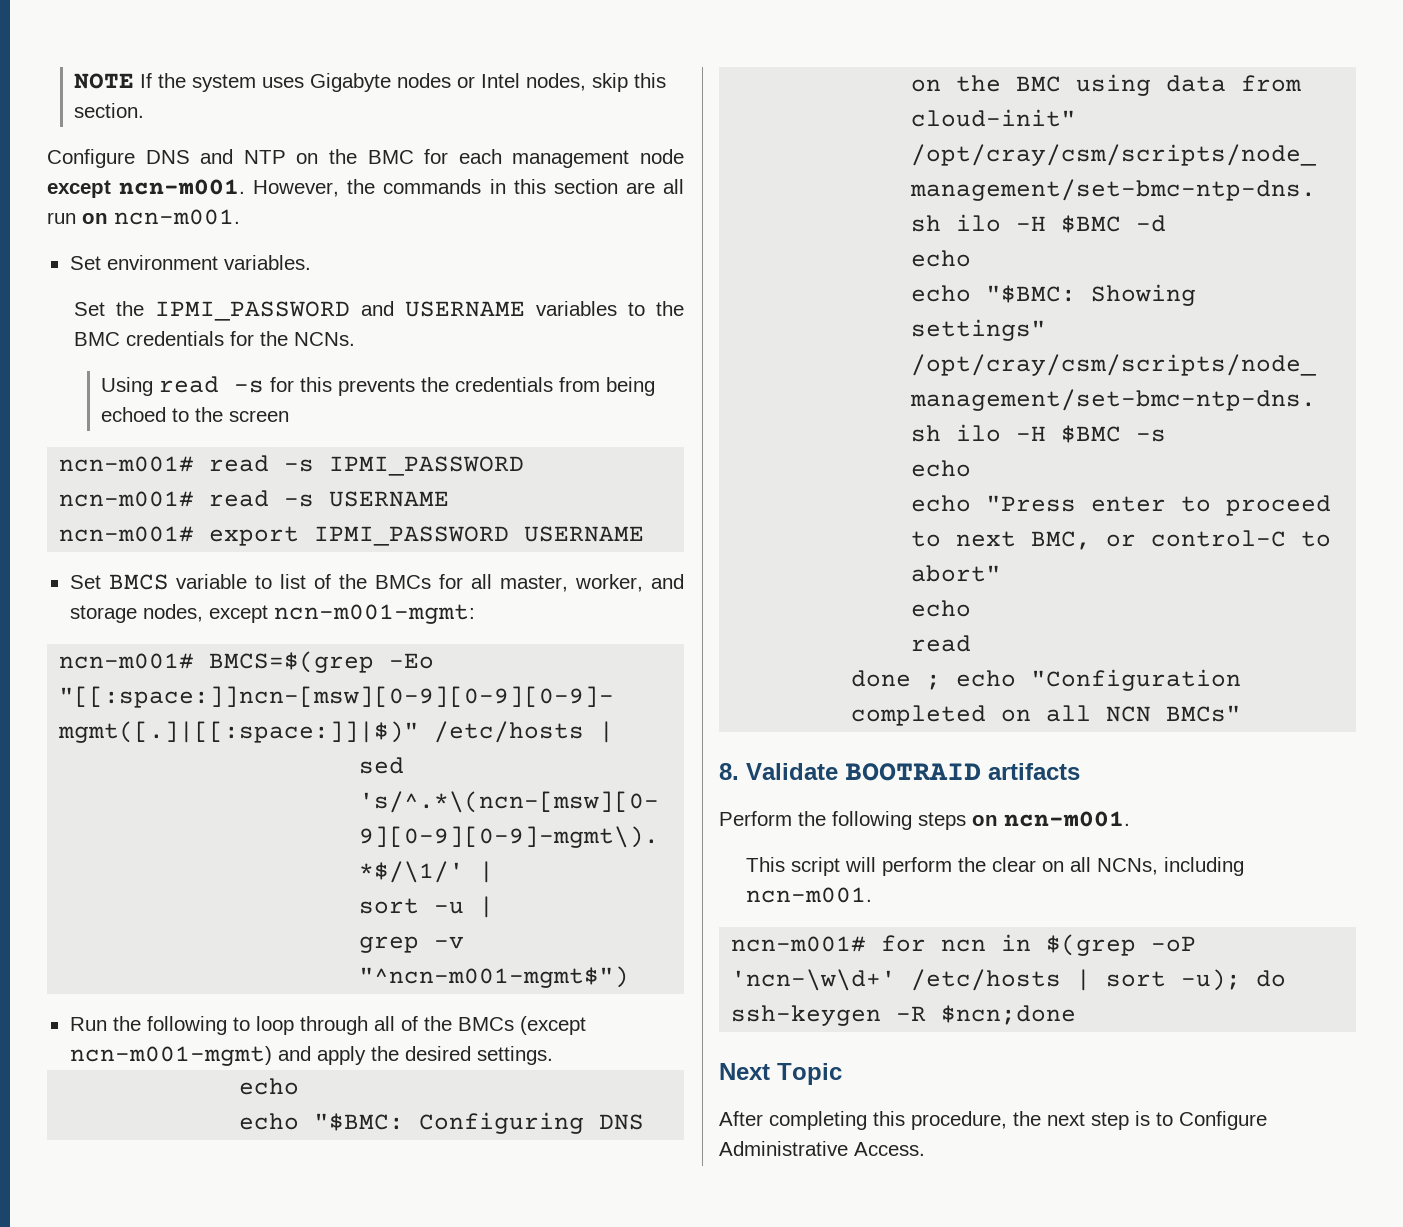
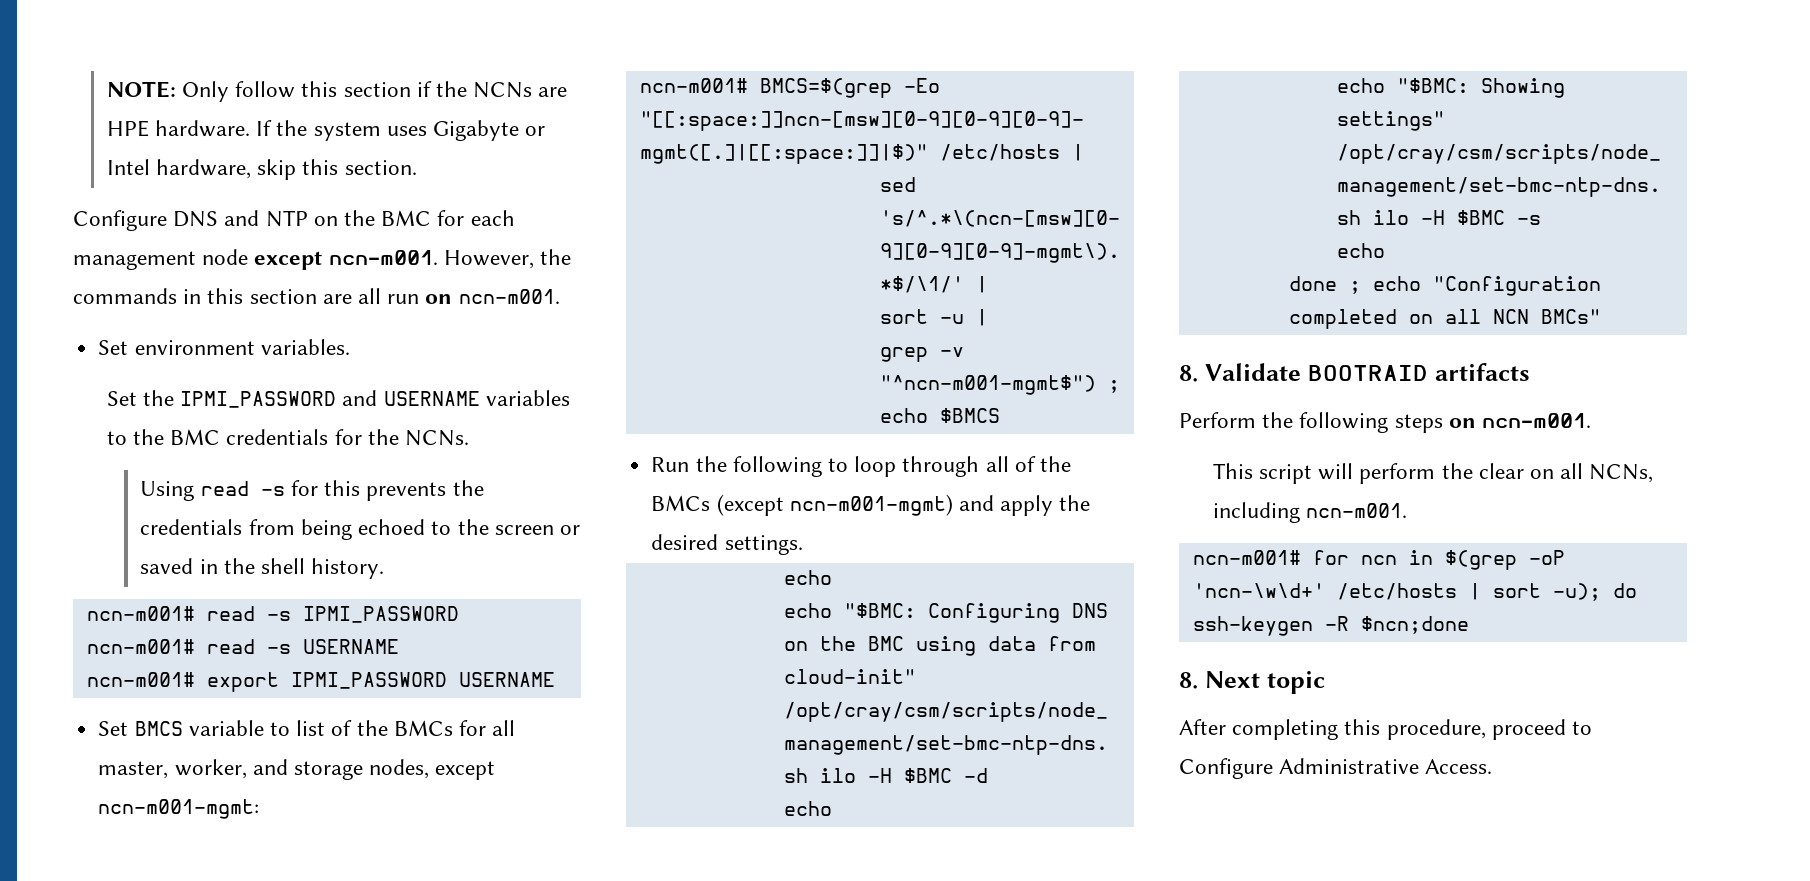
[73,73,134,89] NOTE -> [106,81,568,102] [106,120,250,137] NOTE: Only follow this section if the NCNs are HPE hardware.
[396,73,451,88] nodes -> (519, 130) none
[525,73,586,91] nodes, -> [155,159,251,179] hardware,
(289, 416) none -> [559,525,580,535] [140,558,385,579] or saved in the shell history.
(630, 977) none -> [1107,380,1120,393] [879,408,1000,423] ; echo $BMCS
[911,495,1332,516] [911,530,1332,550] [911,565,1002,582] [911,600,972,617] [911,635,972,652] // echo "Press enter to proceed to next BMC, or control-C to abort" // echo // read -> (1385, 250) none
[719,1063,842,1085] Next Topic -> [1179,671,1325,694] 8. Next topic
[1013,1111,1150,1130] the next step is -> [1491,719,1566,740] proceed

